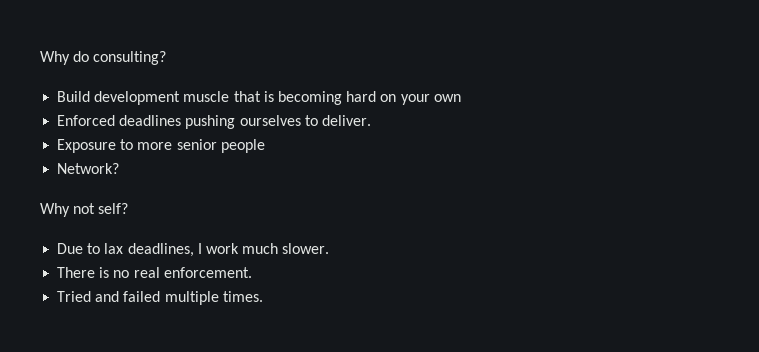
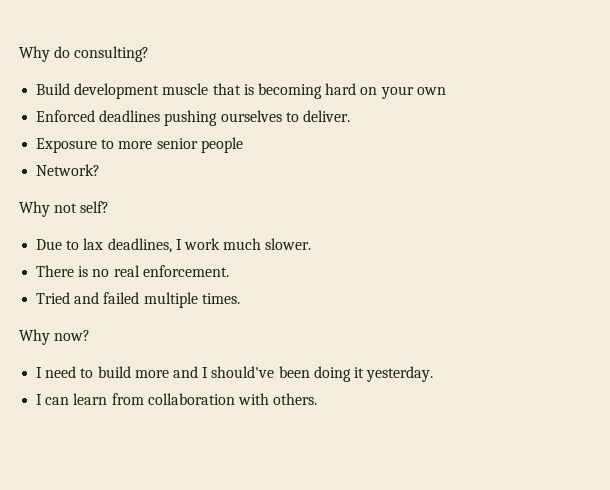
(263, 296) none -> [19,329,91,345] [36,366,434,382] [36,393,318,405] // Why now? // I need to build more and I should've been doing it yesterday. // I can learn from collaboration with others.

